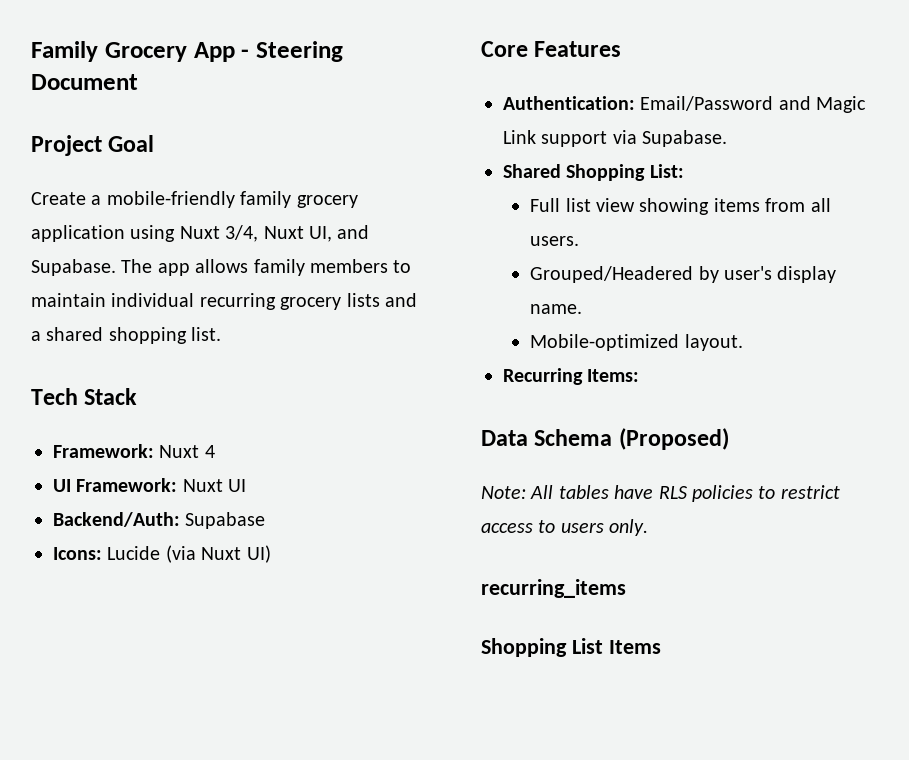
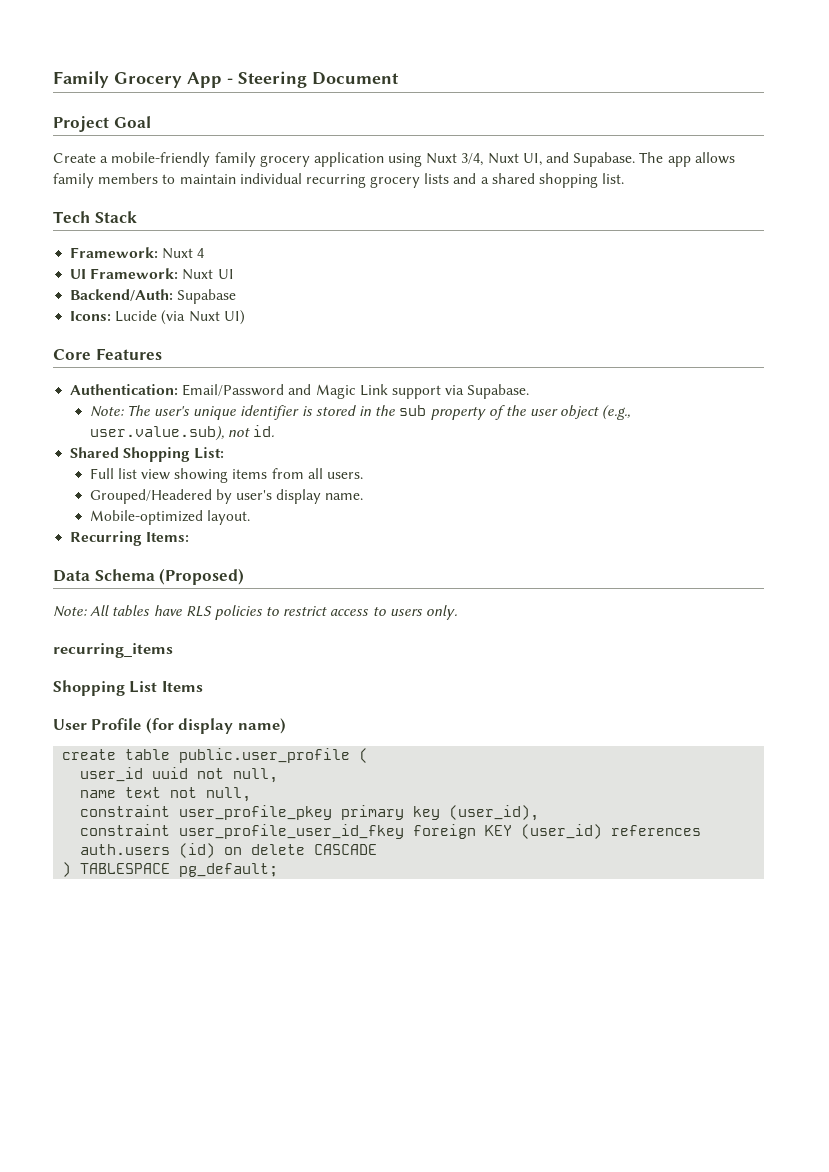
(728, 138) none -> [89,405,631,420] [89,425,275,441] // Note: The user's unique identifier is stored in the sub property of the user object (e.g., user.value.sub), not id.
(661, 647) none -> [53,718,286,734] [62,748,369,763] [80,767,279,783] [80,787,252,802] [80,805,540,821] [80,824,702,839] [80,843,378,858] [62,862,279,877] // User Profile (for display name) // create table public.user_profile ( // user_id uuid not null, // name text not null, // constraint user_profile_pkey primary key (user_id), // constraint user_profile_user_id_fkey foreign KEY (user_id) references auth.users (id) on delete CASCADE // ) TABLESPACE pg_default;

